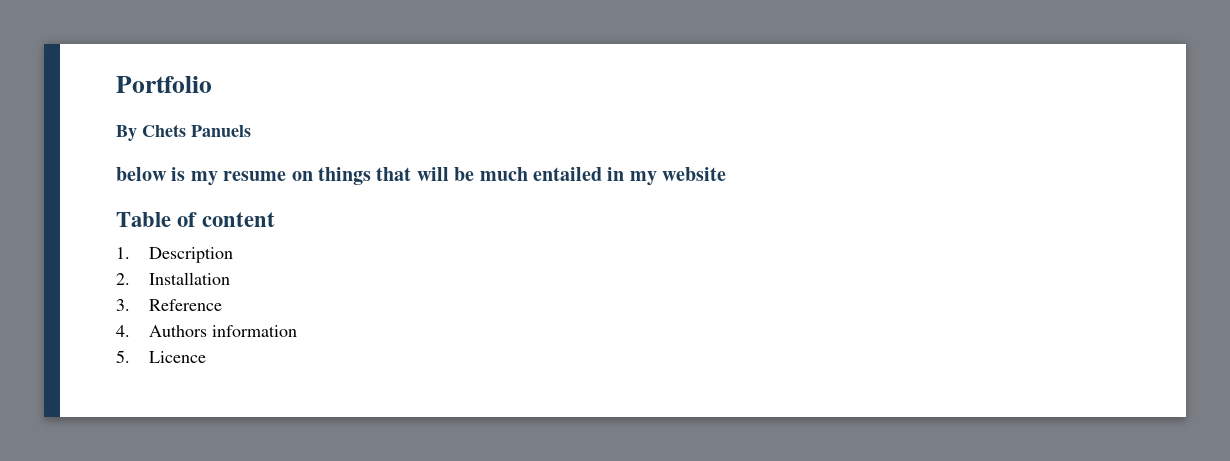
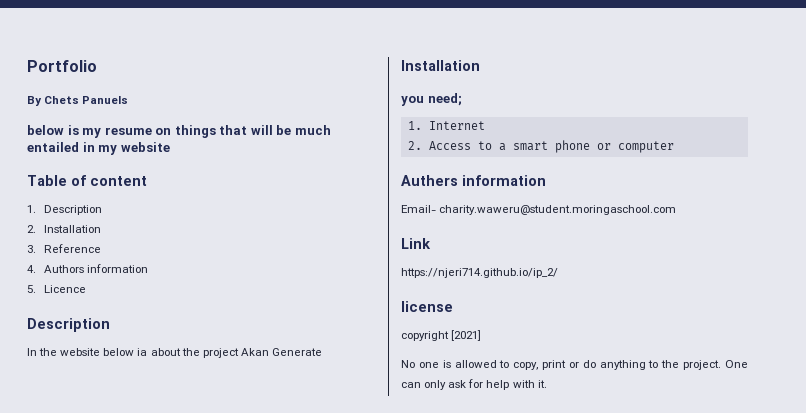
(207, 357) none -> [27,318,110,332] [27,348,322,358] [401,60,480,71] [401,93,462,106] [407,121,485,130] [407,140,674,153] [401,175,546,186] [401,205,677,215] [401,238,431,249] [401,268,558,278] [401,301,453,312] [401,330,482,341] [401,360,748,370] [401,379,547,390] // Description // In the website below ia about the project Akan Generate // Installation // you need; // 1. Internet // 2. Access to a smart phone or computer // Authers information // Email- charity.waweru@student.moringaschool.com // Link // https://njeri714.github.io/ip_2/ // license // copyright [2021] // No one is allowed to copy, print or do anything to the project. One can only ask for help with it.

